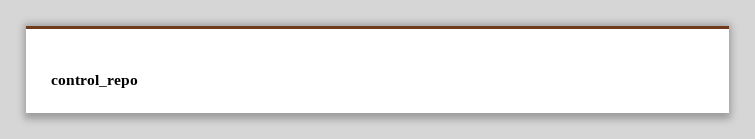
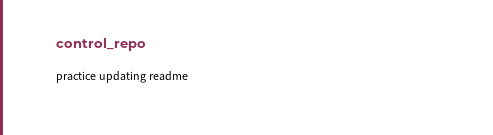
(138, 81) none -> [56,71,189,83] // practice updating readme

